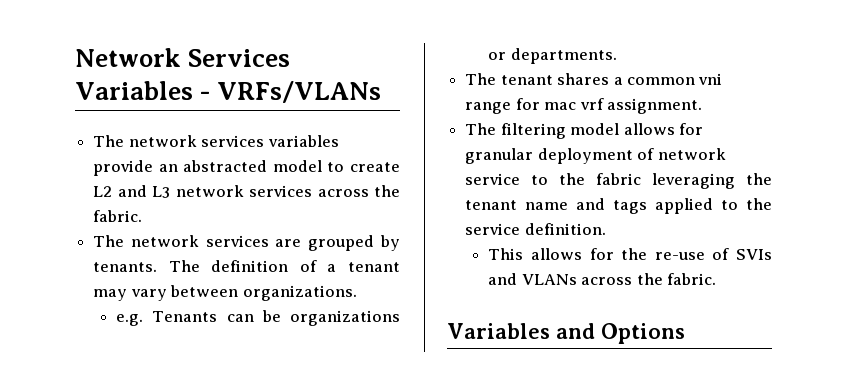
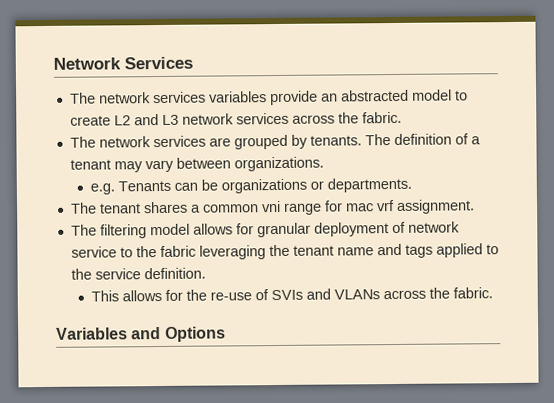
[75,81,382,103] Variables - VRFs/VLANs -> (193, 63) none

